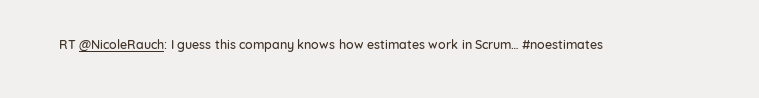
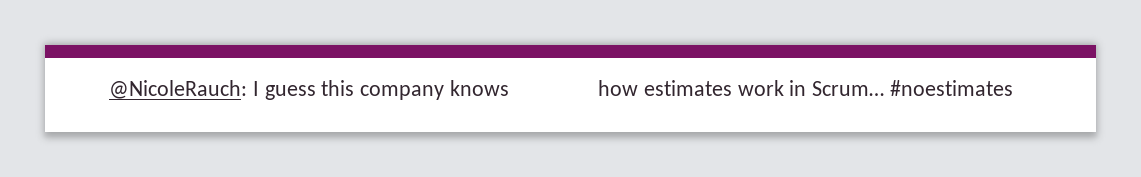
[59,40,76,49] RT -> (109, 89) none

